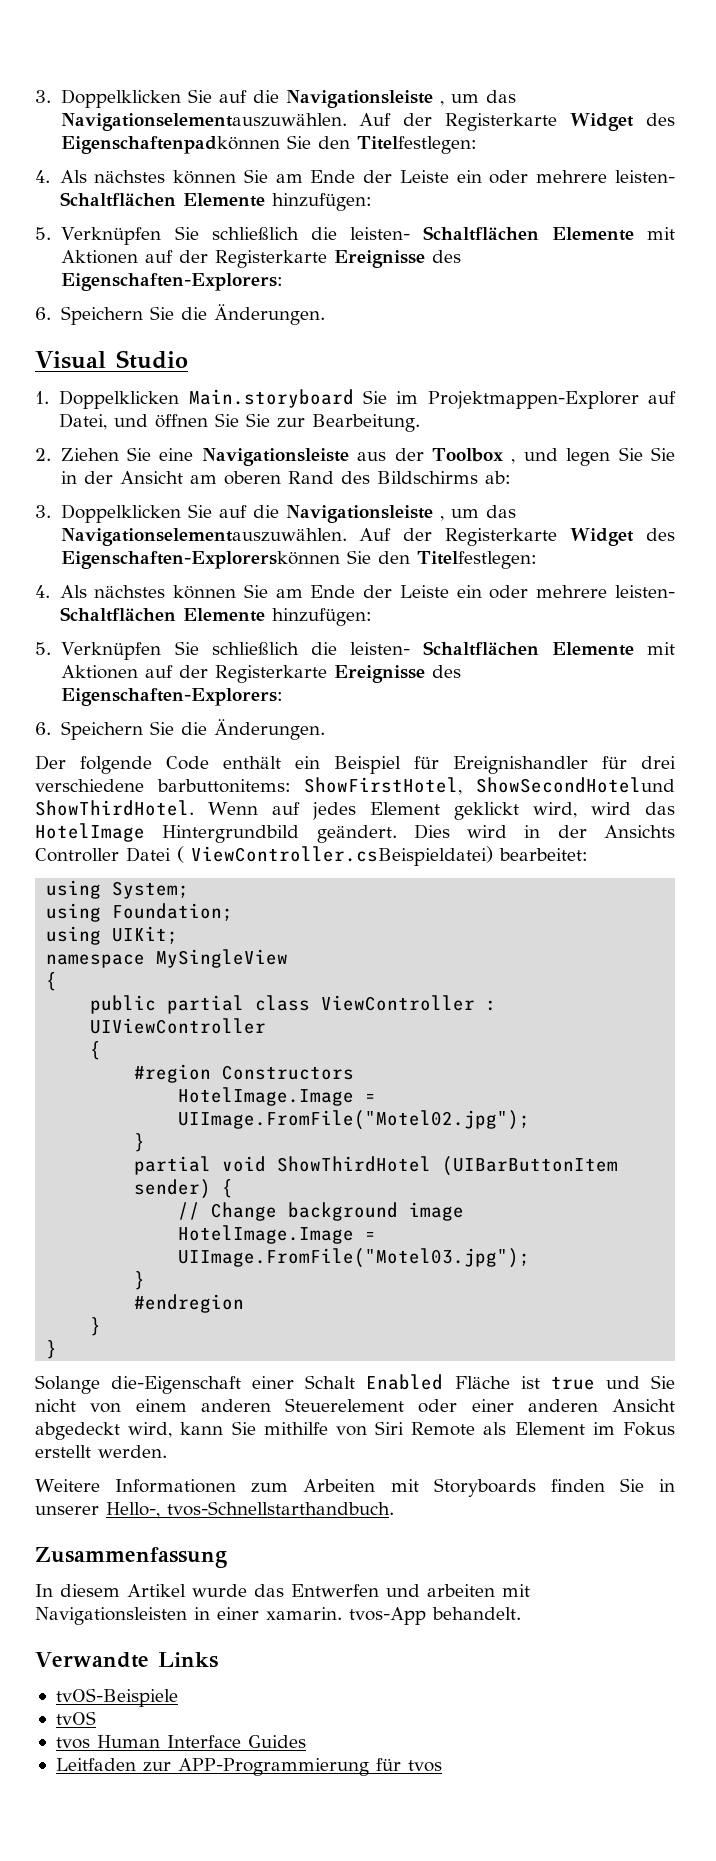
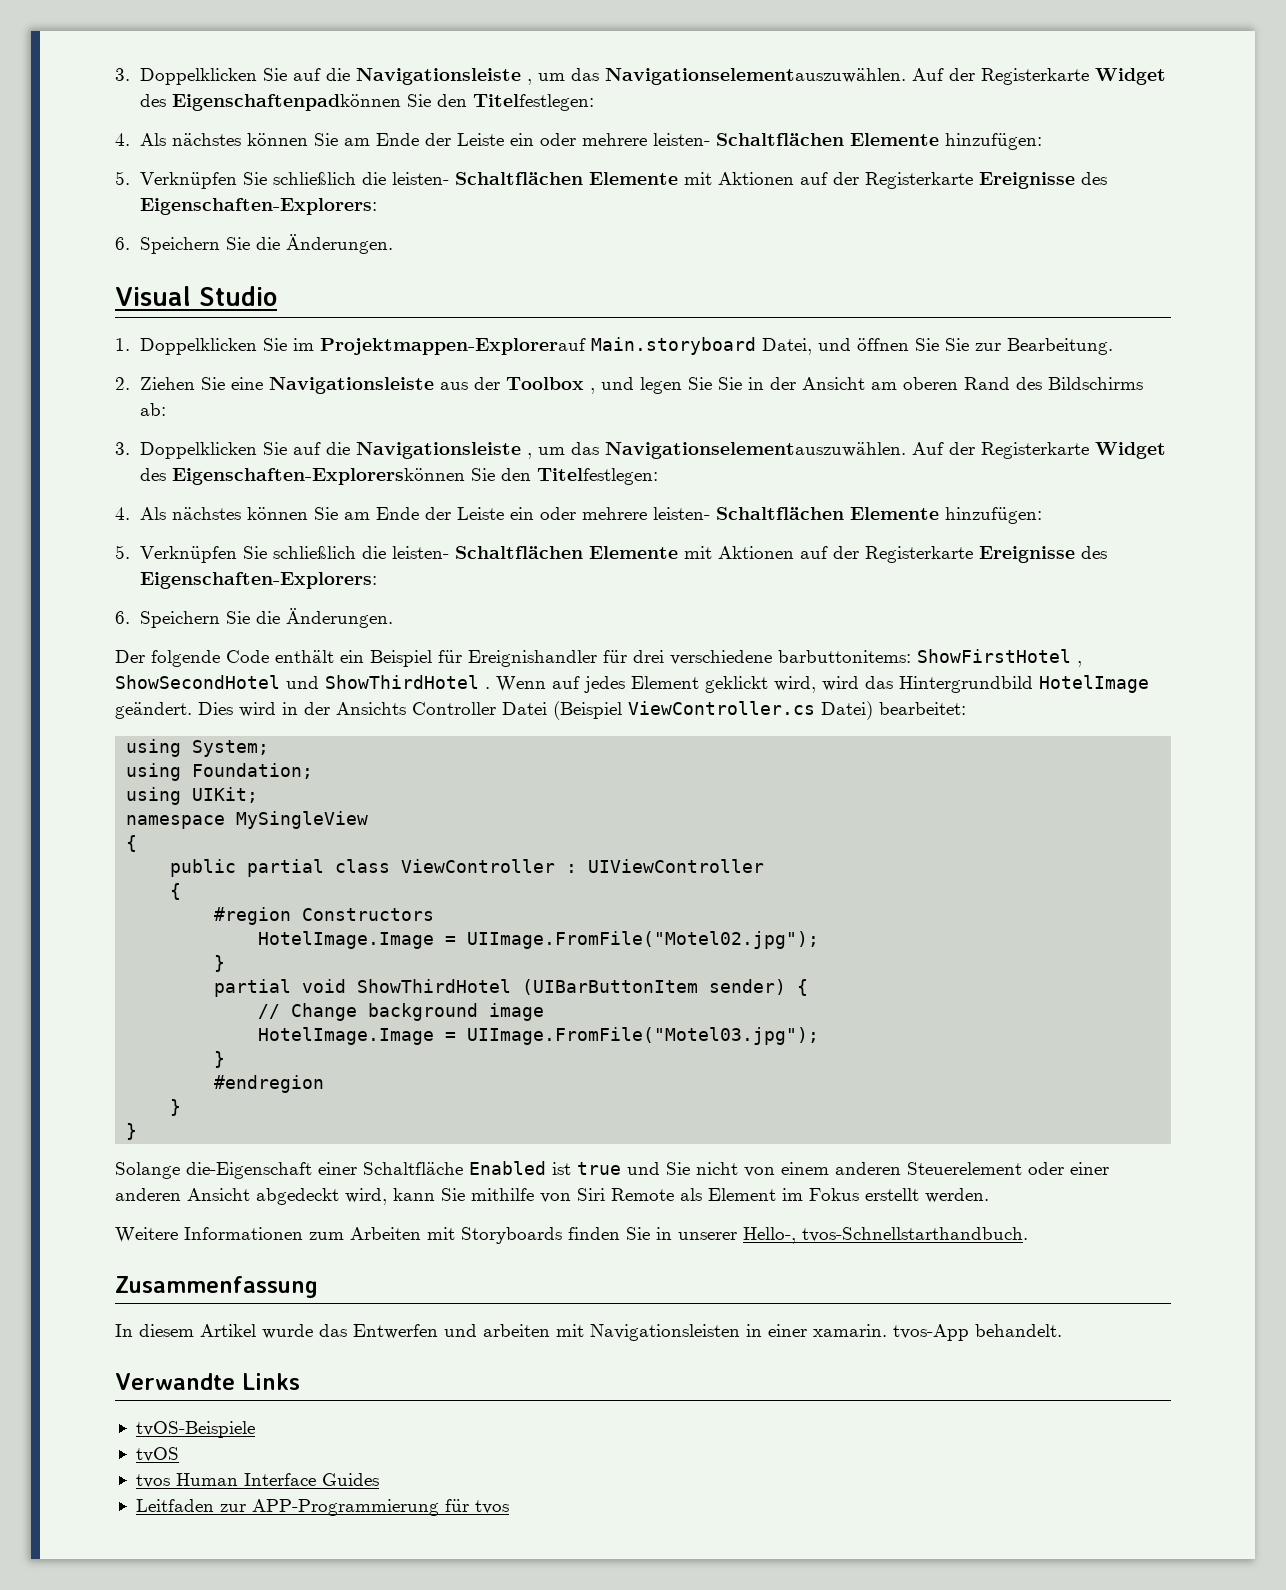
[188,389,354,408] Main.storyboard -> (257, 346) none
[427,391,676,409] Projektmappen-Explorer auf -> [319,337,756,355] Projektmappen-Explorerauf Main.storyboard
[304,777,675,795] [35,800,194,816] ShowFirstHotel, ShowSecondHotelund ShowThirdHotel. -> [917,649,1082,667] [115,675,490,689] ShowFirstHotel , ShowSecondHotel und ShowThirdHotel .
[35,823,300,843] HotelImage Hintergrundbild -> [899,675,1149,693] Hintergrundbild HotelImage
[177,846,493,866] ( ViewController.csBeispieldatei) -> [553,701,873,720] (Beispiel ViewController.cs Datei)
[305,1374,510,1390] Schalt Enabled Fläche -> [363,1161,546,1175] Schaltfläche Enabled

